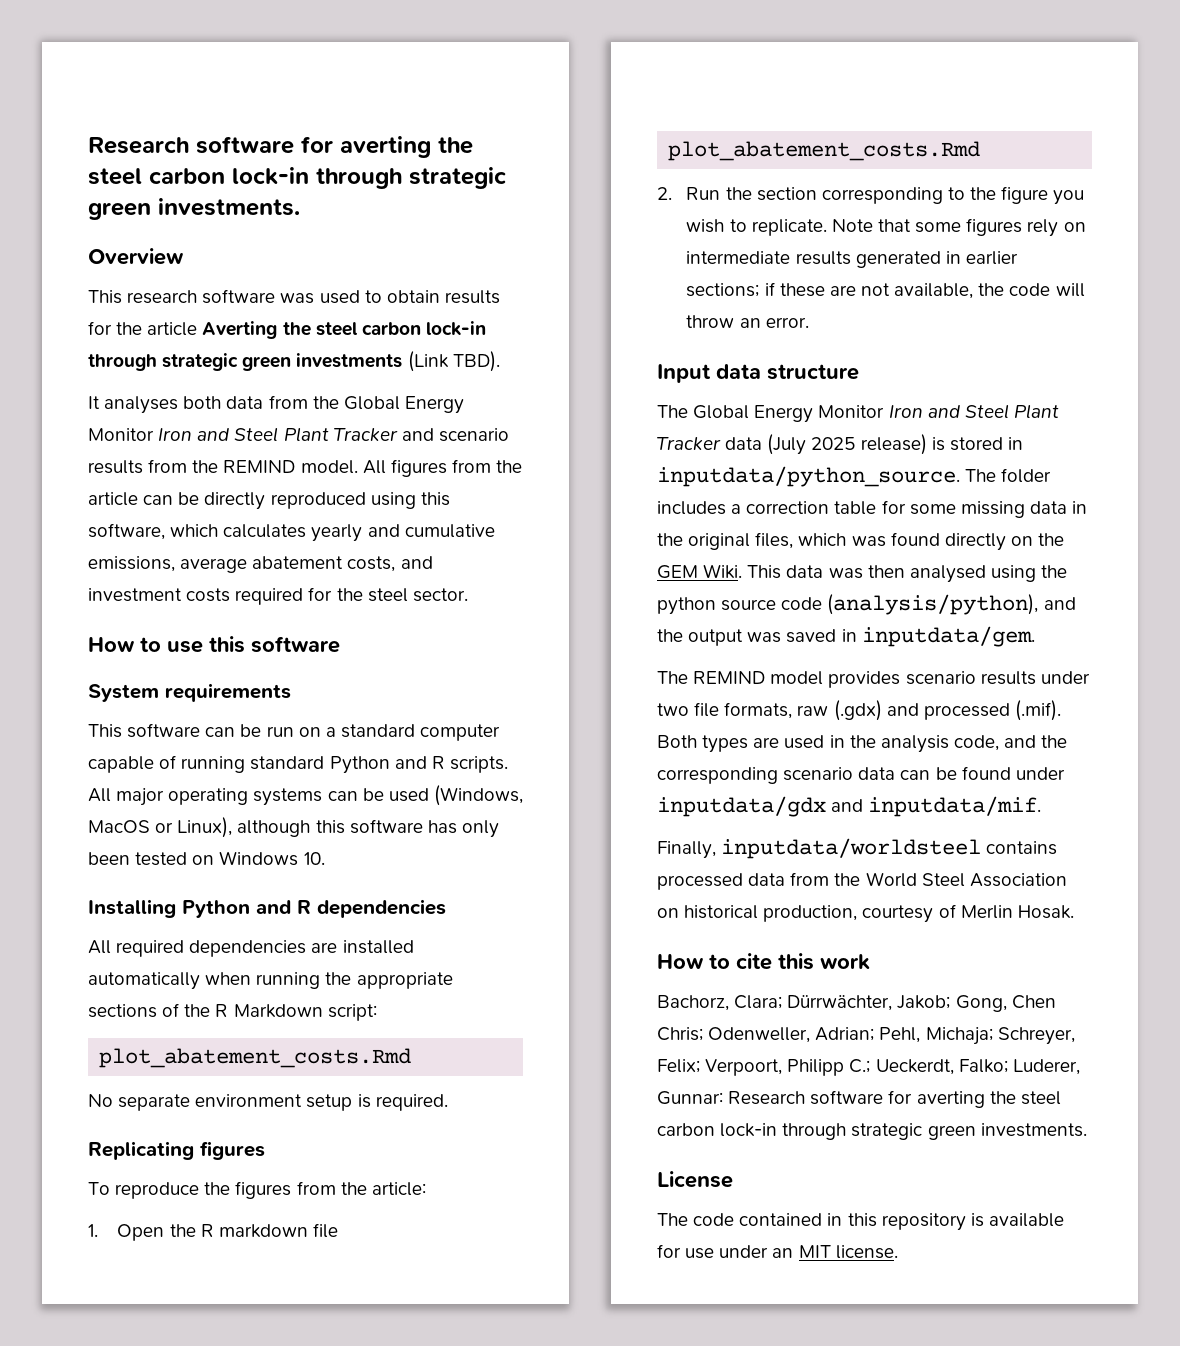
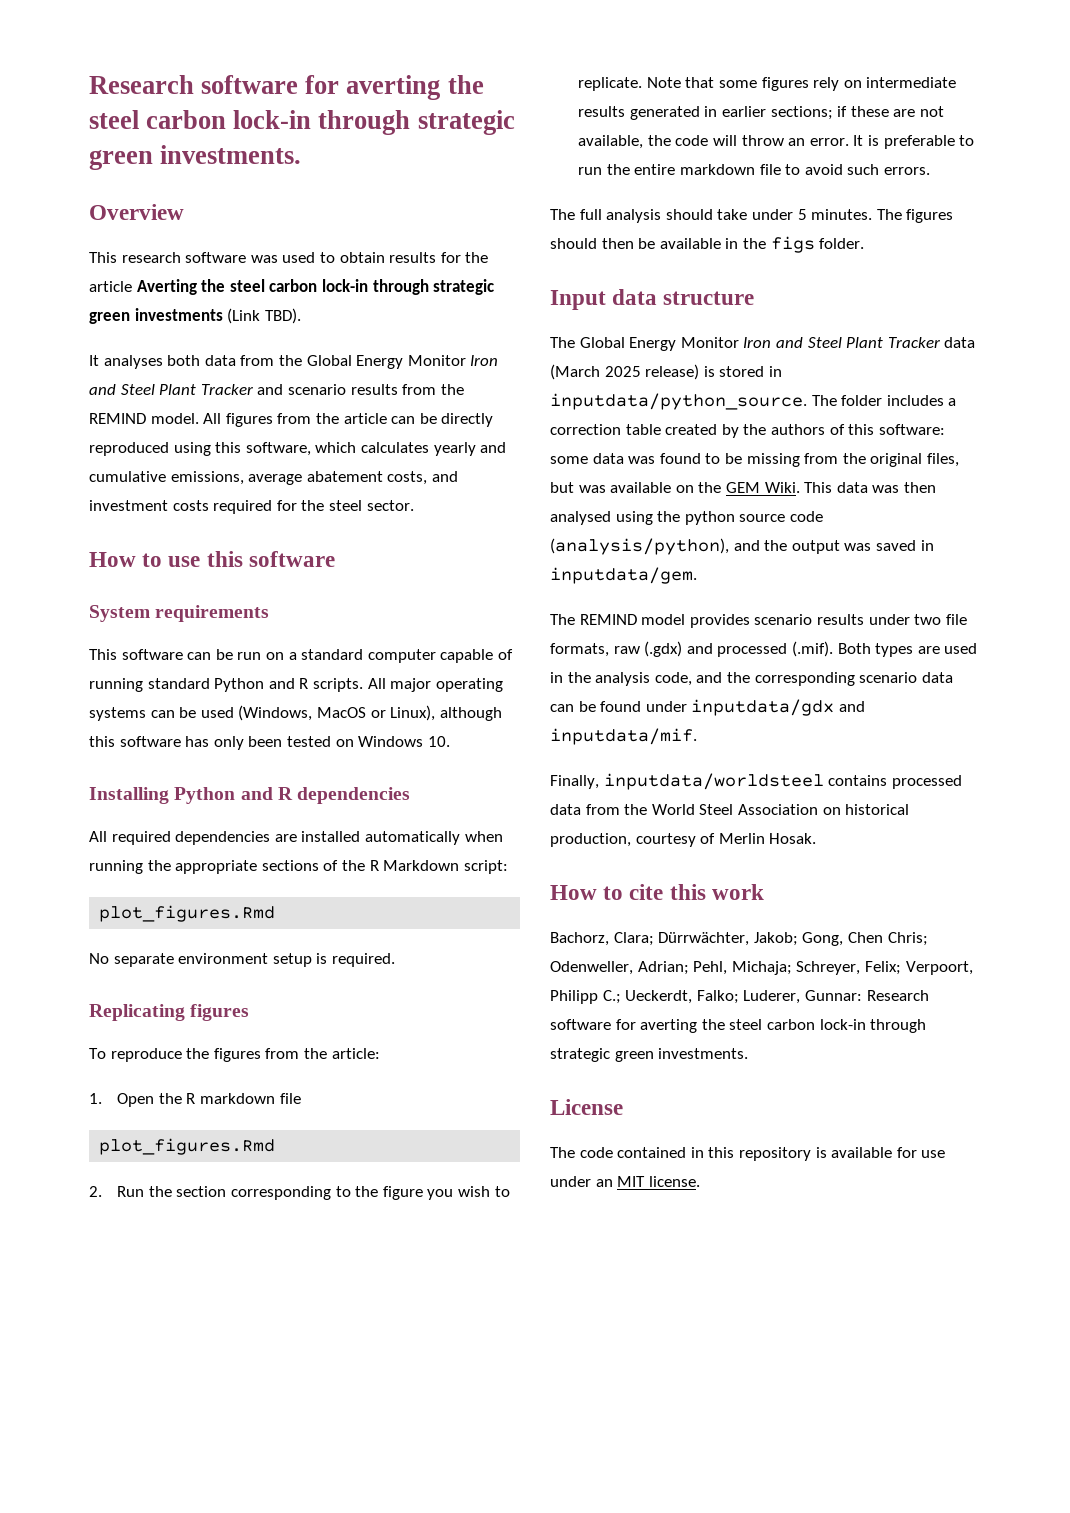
[99,1048,412,1068] plot_abatement_costs.Rmd -> [99,905,276,922] plot_figures.Rmd
[668,141,981,161] plot_abatement_costs.Rmd -> [99,1138,276,1155] plot_figures.Rmd
(809, 322) none -> [853,135,975,149] [578,164,930,175] [550,209,954,223] [550,236,865,253] It is preferable to run the entire markdown file to avoid such errors. // The full analysis should take under 5 minutes. The figures should then be available in the figs folder.
[767,434,807,455] (July -> [550,364,600,380] (March
[881,500,1088,518] [657,532,1006,551] for some missing data in the original files, which was found directly -> [665,424,945,438] [550,453,959,467] [550,482,672,493] created by the authors of this software: some data was found to be missing from the original files, but was available

